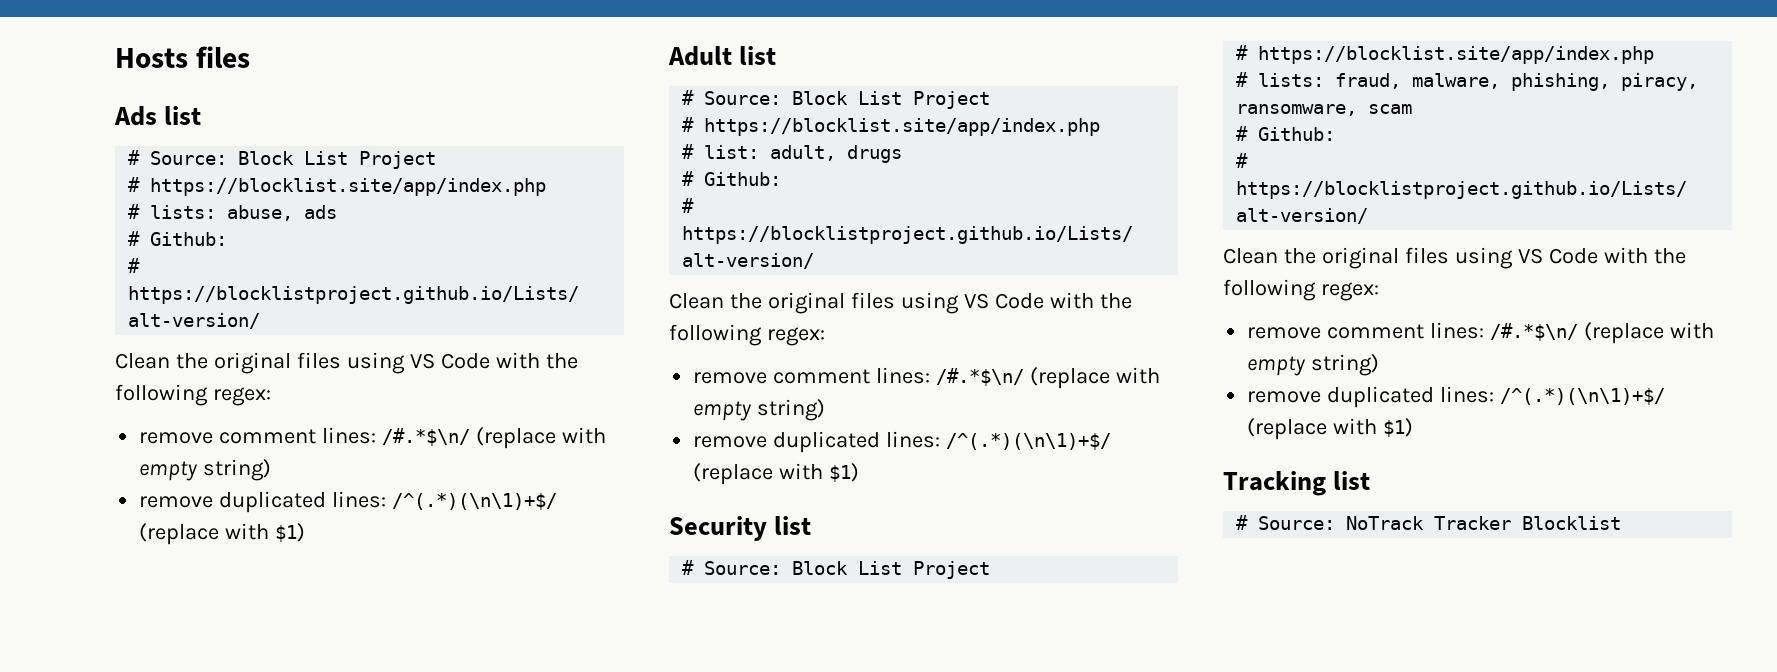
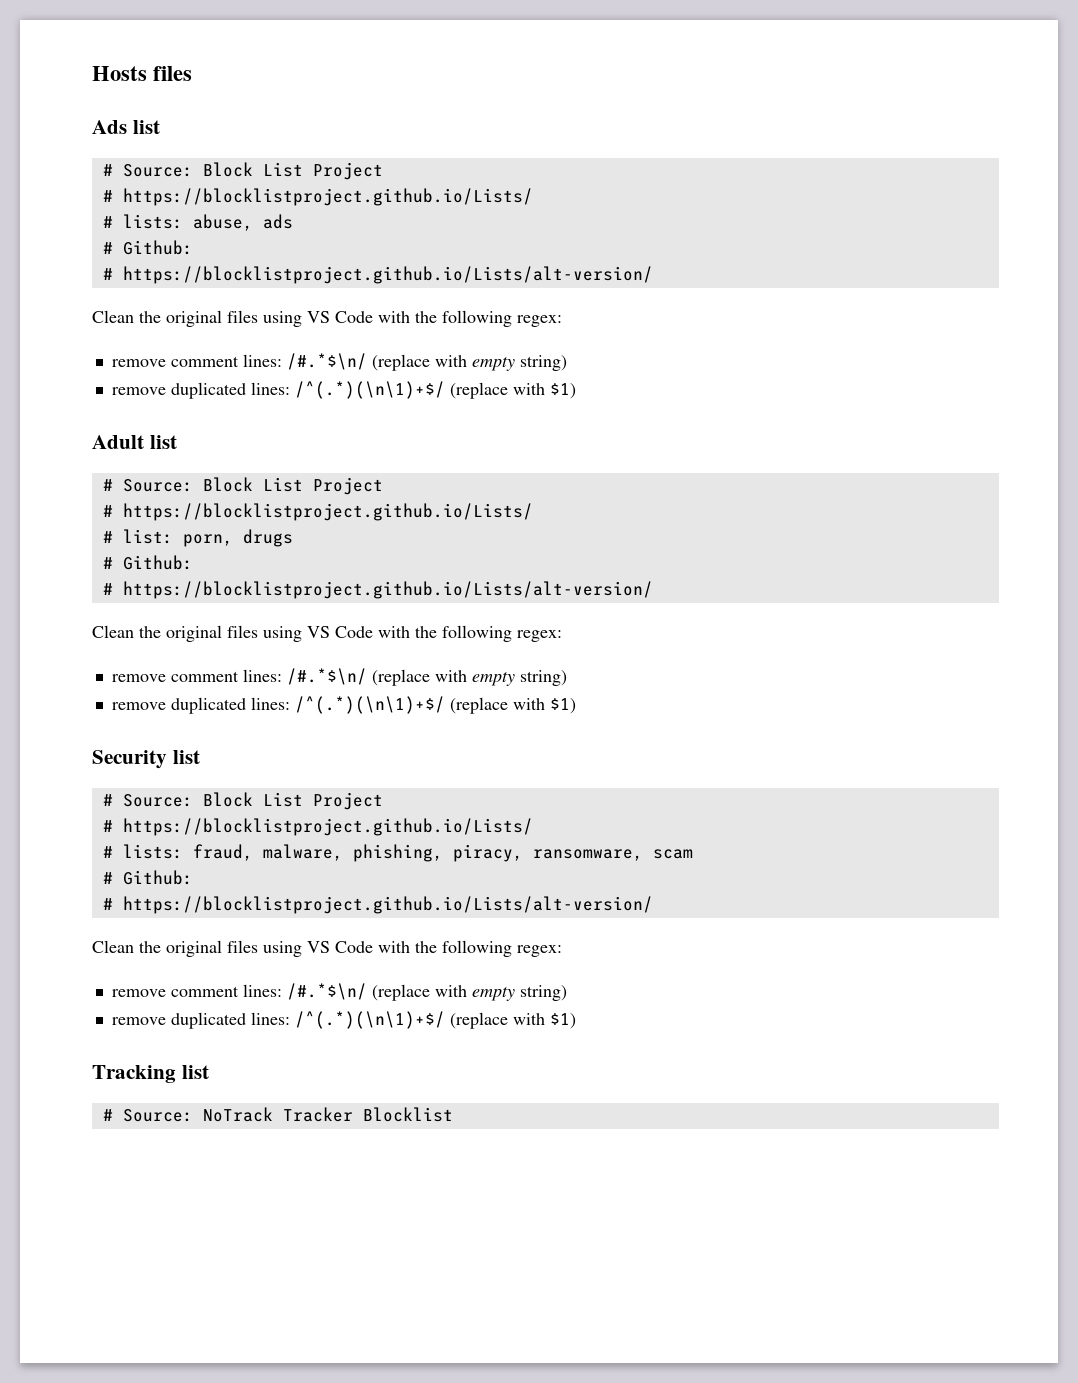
[150,178,547,196] https://blocklist.site/app/index.php -> [122,188,533,206] https://blocklistproject.github.io/Lists/
[704,118,1101,136] https://blocklist.site/app/index.php -> [122,503,533,521] https://blocklistproject.github.io/Lists/
[770,145,837,161] adult, -> [182,534,233,547] porn,
[1258,46,1655,64] https://blocklist.site/app/index.php -> [122,818,533,836] https://blocklistproject.github.io/Lists/

